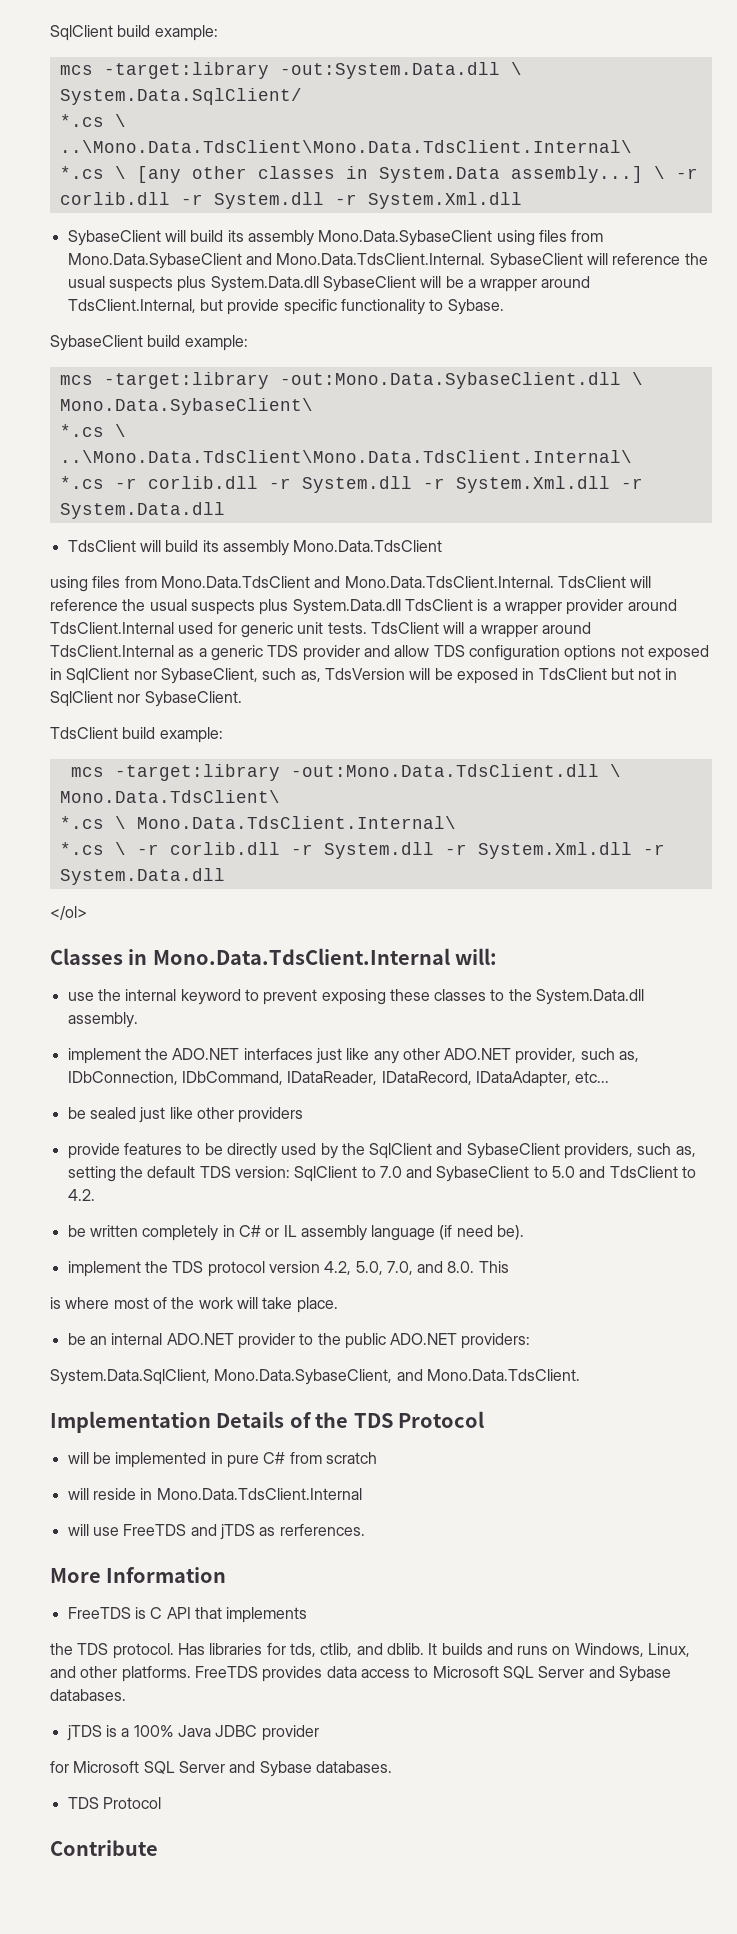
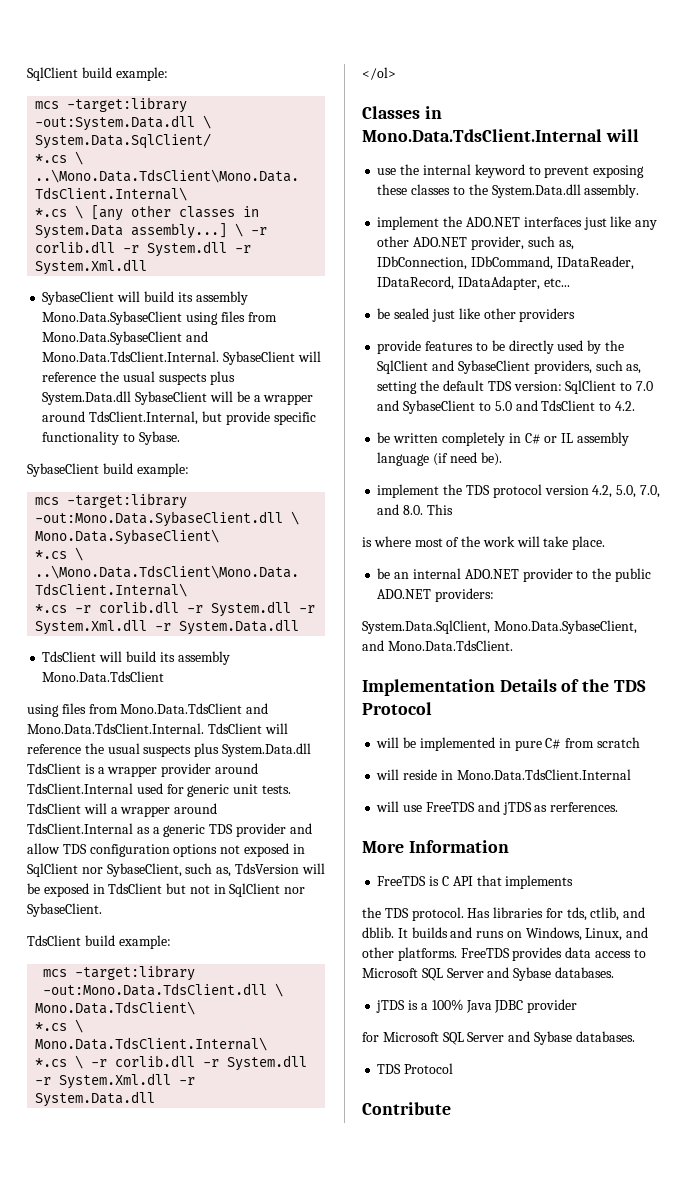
[455,948,498,965] will: -> [605,129,639,142] will

